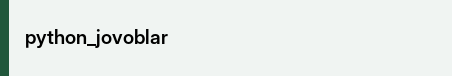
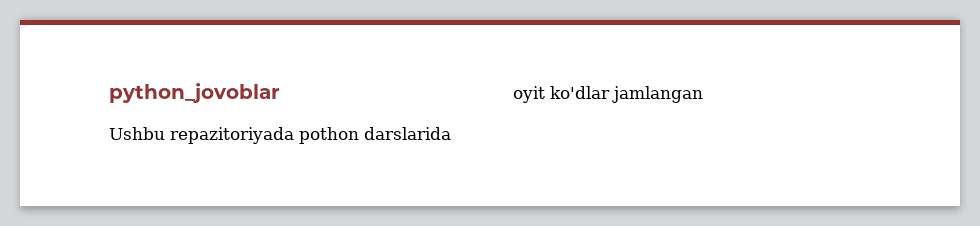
(168, 38) none -> [109,127,451,144] [513,86,703,103] // Ushbu repazitoriyada pothon darslarida oyit ko'dlar jamlangan

